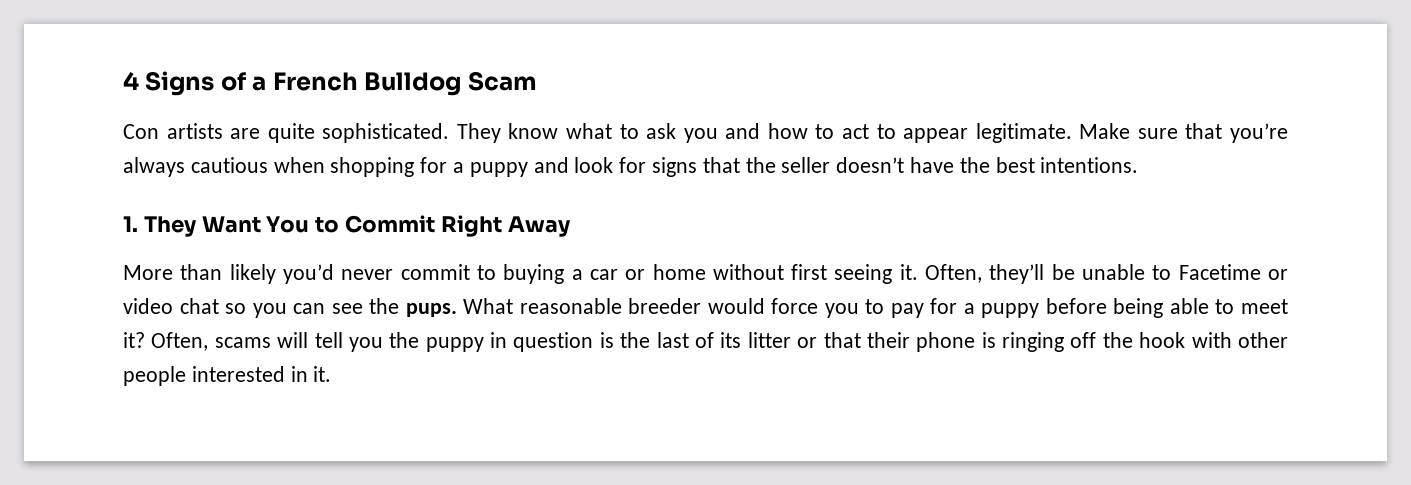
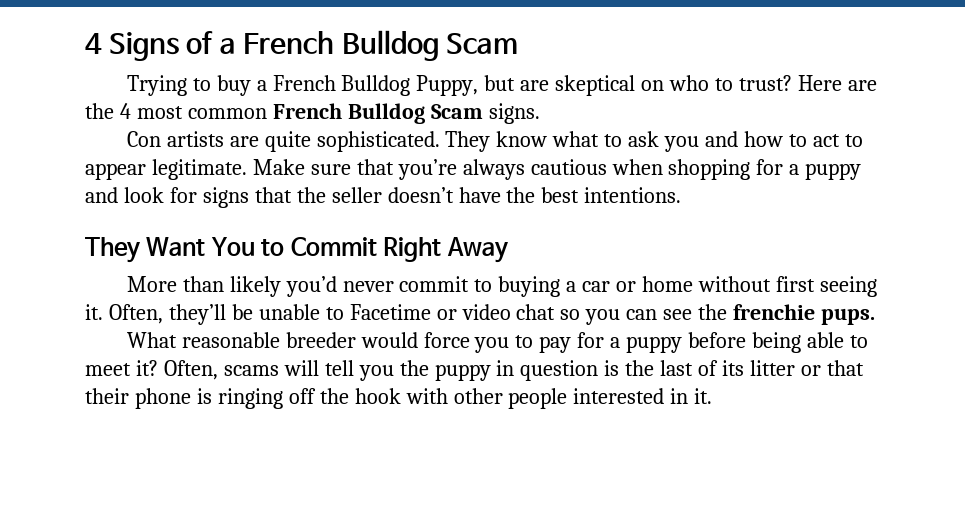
(537, 81) none -> [126,75,877,96] [85,103,540,124] // Trying to buy a French Bulldog Puppy, but are skeptical on who to trust? Here are the 4 most common French Bulldog Scam signs.
[123,216,138,232] 1. -> (682, 195) none
(400, 306) none -> [733,304,816,320] frenchie
(457, 310) none -> (876, 316) //

